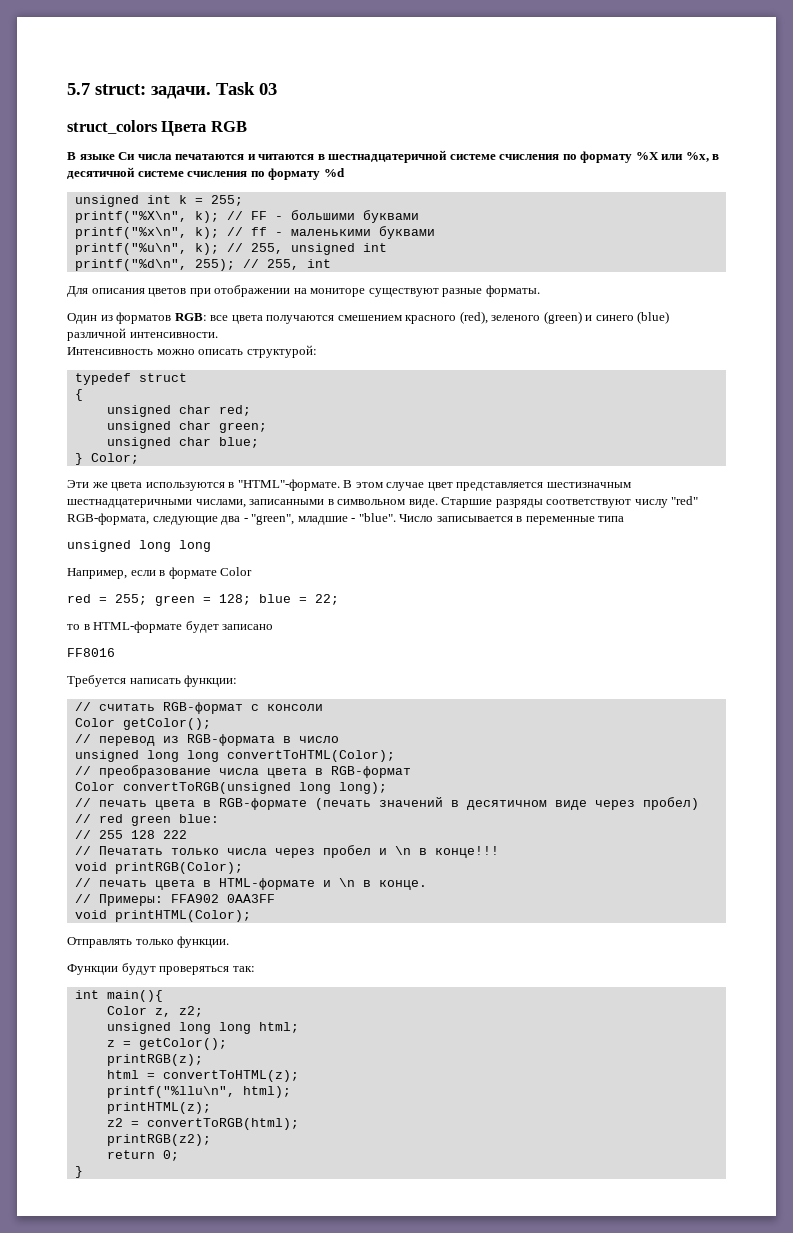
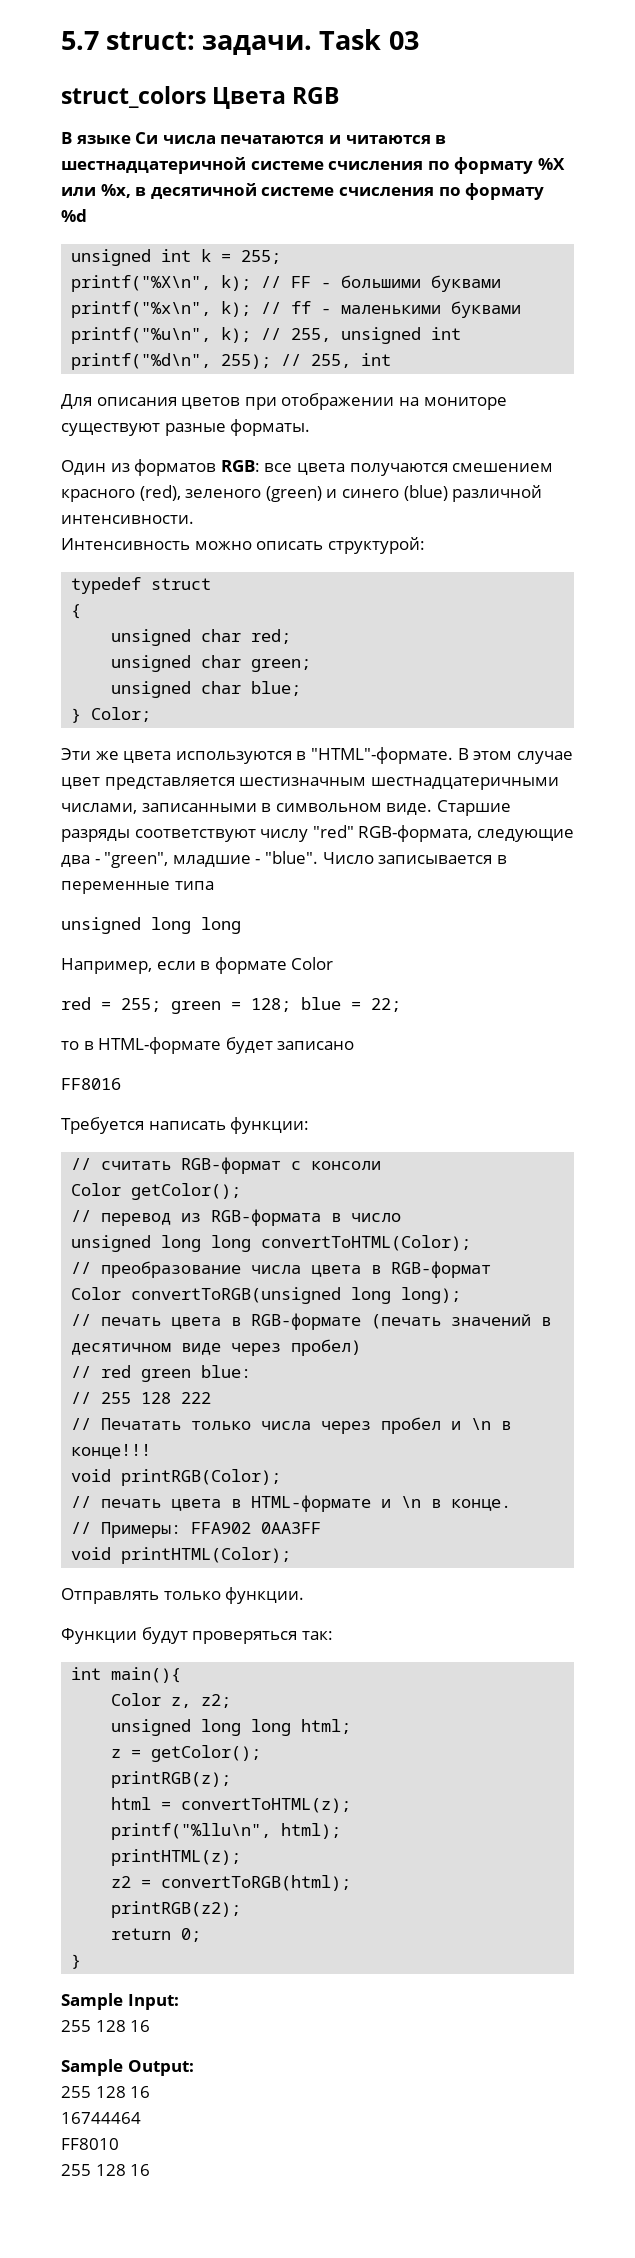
(83, 1172) none -> [61,1993,179,2010] [61,2020,151,2032] [61,2059,194,2076] [61,2086,151,2098] [61,2112,141,2124] [61,2138,119,2150] [61,2164,151,2176] // Sample Input: // 255 128 16 // Sample Output: // 255 128 16 // 16744464 // FF8010 // 255 128 16

